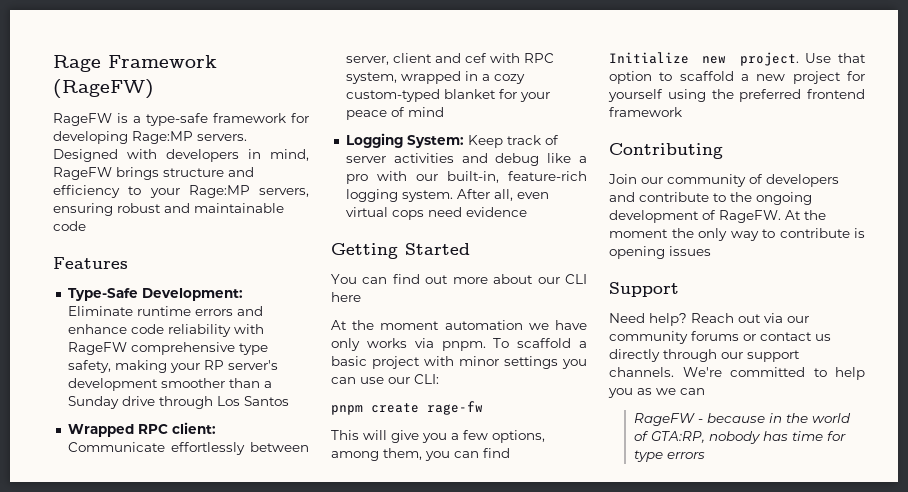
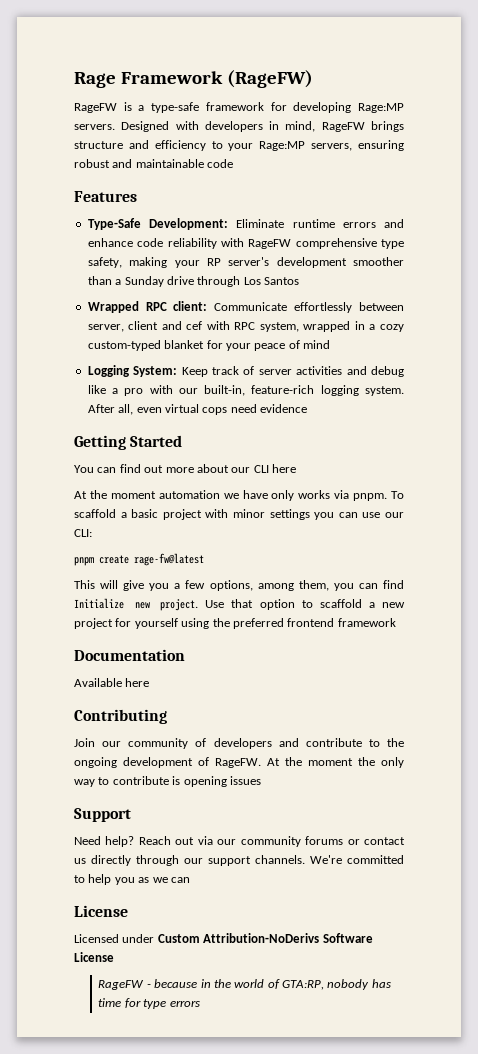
[427,401,483,415] rage-fw -> [134,553,204,566] rage-fw@latest
(682, 112) none -> [74,649,185,661] [74,678,150,687] // Documentation // Available here
(705, 391) none -> [74,905,128,917] [74,933,373,943] [74,952,114,962] // License // Licensed under Custom Attribution-NoDerivs Software License

